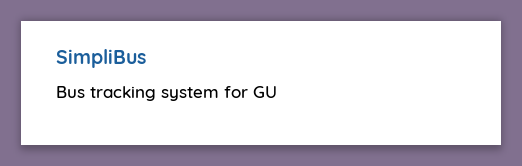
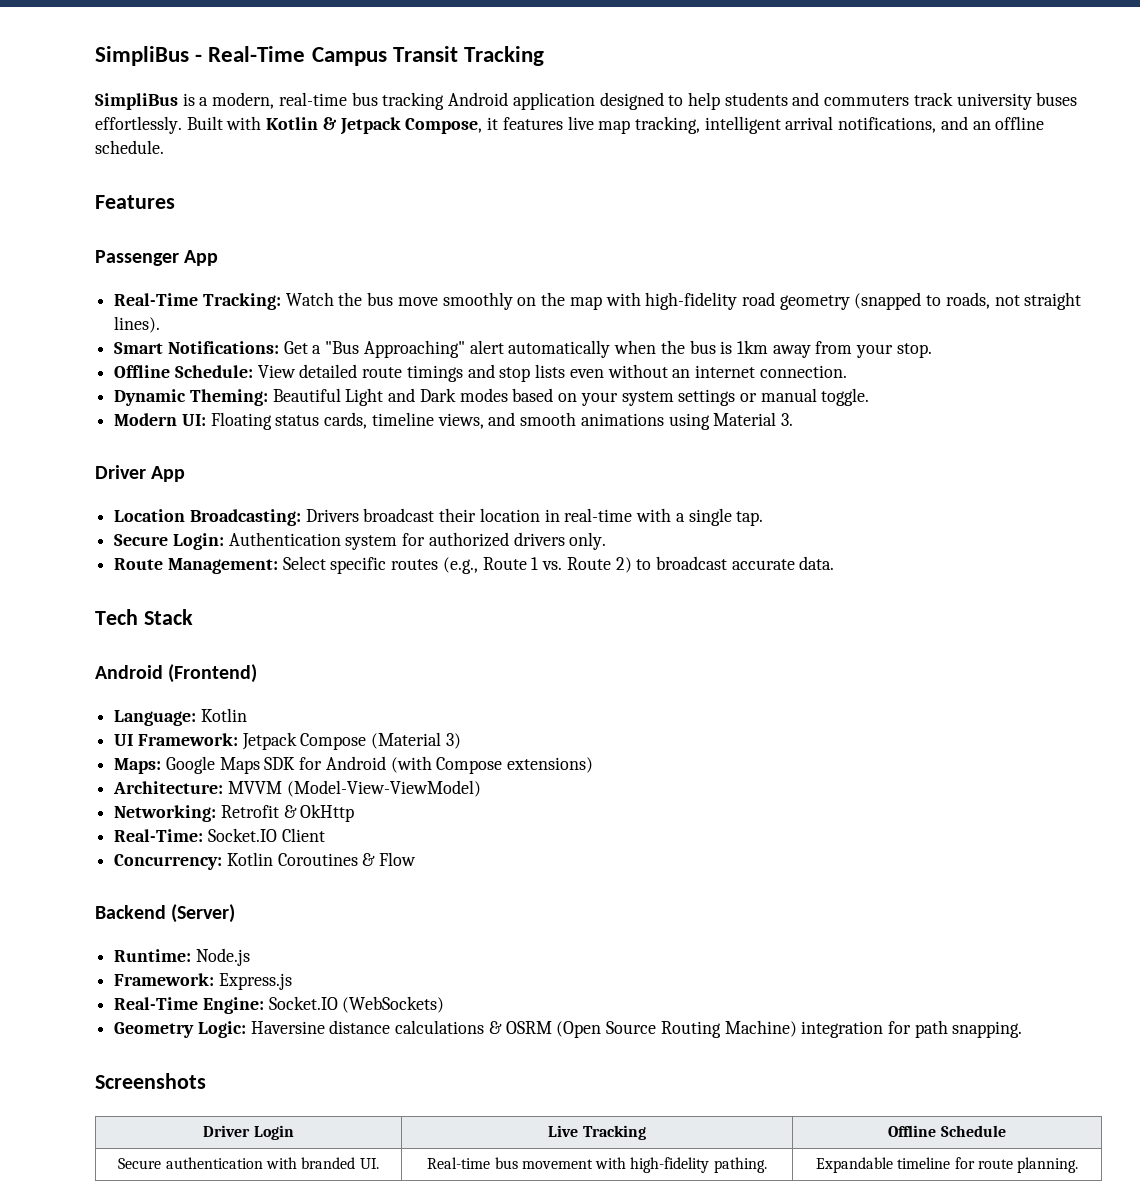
[56,49,146,68] [56,86,277,101] SimpliBus // Bus tracking system for GU -> [95,46,545,66] [95,92,1078,110] [95,116,1045,135] [95,140,164,154] [95,195,175,209] [95,250,219,266] [114,292,1082,310] [114,316,161,333] [114,340,932,358] [114,364,847,382] [114,388,870,406] [114,412,793,430] [95,465,186,482] [114,508,764,526] [114,532,607,550] [114,556,835,574] [95,609,193,625] [95,664,258,683] [114,708,247,726] [114,732,461,750] [114,756,594,774] [113,780,481,797] [114,804,355,822] [114,828,325,842] [114,852,417,870] [95,904,236,923] [114,948,250,966] [114,973,292,990] [114,996,445,1014] [114,1020,1023,1038] [95,1073,206,1089] [203,1125,294,1140] [548,1125,646,1140] [888,1125,1006,1137] [118,1157,379,1169] [427,1157,767,1173] [815,1157,1079,1173] SimpliBus - Real-Time Campus Transit Tracking // SimpliBus is a modern, real-time bus tracking Android application designed to help students and commuters track university buses effortlessly. Built with Kotlin & Jetpack Compose, it features live map tracking, intelligent arrival notifications, and an offline schedule. // Features // Passenger App // Real-Time Tracking: Watch the bus move smoothly on the map with high-fidelity road geometry (snapped to roads, not straight lines). // Smart Notifications: Get a "Bus Approaching" alert automatically when the bus is 1km away from your stop. // Offline Schedule: View detailed route timings and stop lists even without an internet connection. // Dynamic Theming: Beautiful Light and Dark modes based on your system settings or manual toggle. // Modern UI: Floating status cards, timeline views, and smooth animations using Material 3. // Driver App // Location Broadcasting: Drivers broadcast their location in real-time with a single tap. // Secure Login: Authentication system for authorized drivers only. // Route Management: Select specific routes (e.g., Route 1 vs. Route 2) to broadcast accurate data. // Tech Stack // Android (Frontend) // Language: Kotlin // UI Framework: Jetpack Compose (Material 3) // Maps: Google Maps SDK for Android (with Compose extensions) // Architecture: MVVM (Model-View-ViewModel) // Networking: Retrofit & OkHttp // Real-Time: Socket.IO Client // Concurrency: Kotlin Coroutines & Flow // Backend (Server) // Runtime: Node.js // Framework: Express.js // Real-Time Engine: Socket.IO (WebSockets) // Geometry Logic: Haversine distance calculations & OSRM (Open Source Routing Machine) integration for path snapping. // Screenshots // Driver Login | Live Tracking | Offline Schedule // Secure authentication with branded UI. | Real-time bus movement with high-fidelity pathing. | Expandable timeline for route planning.

